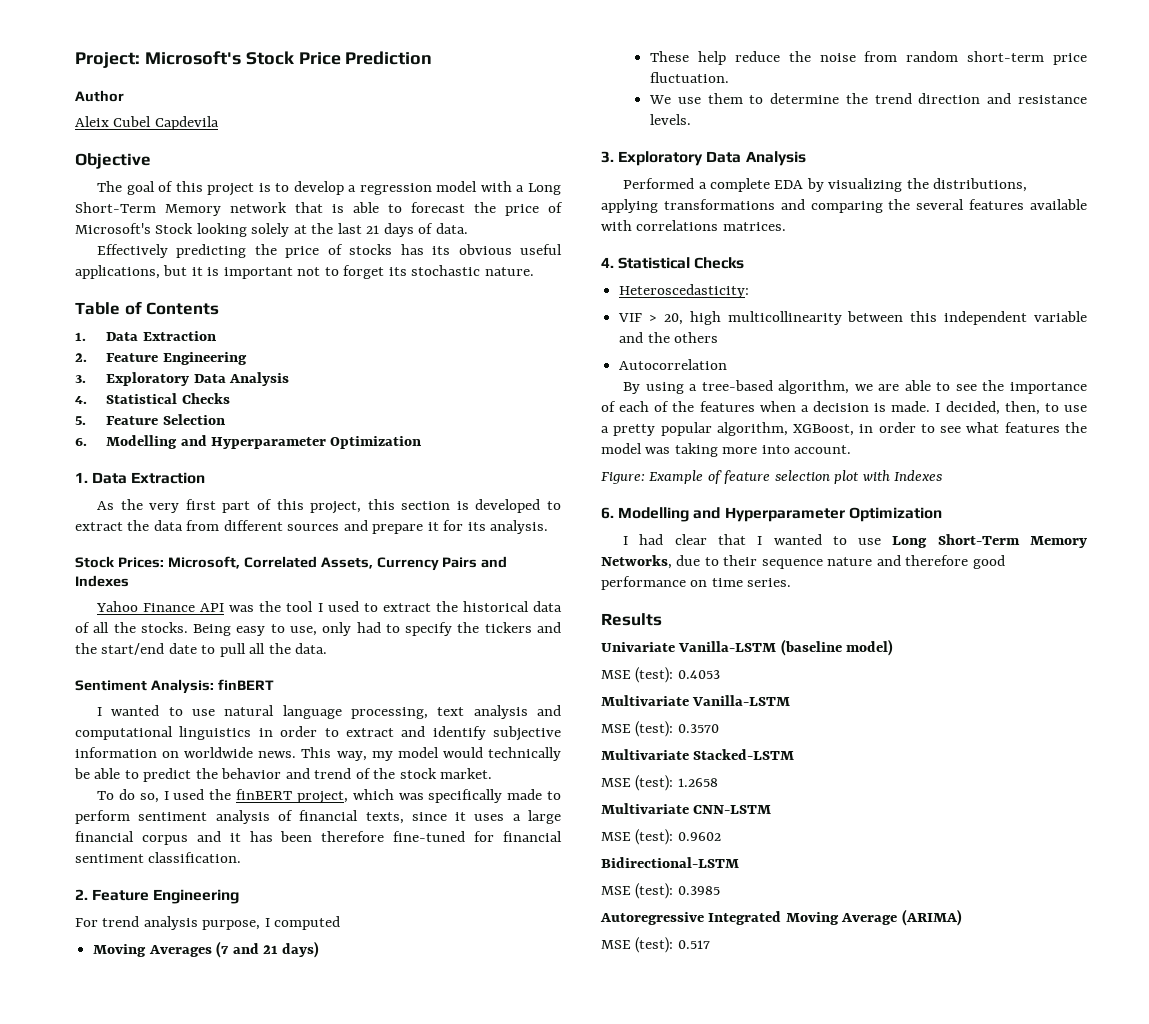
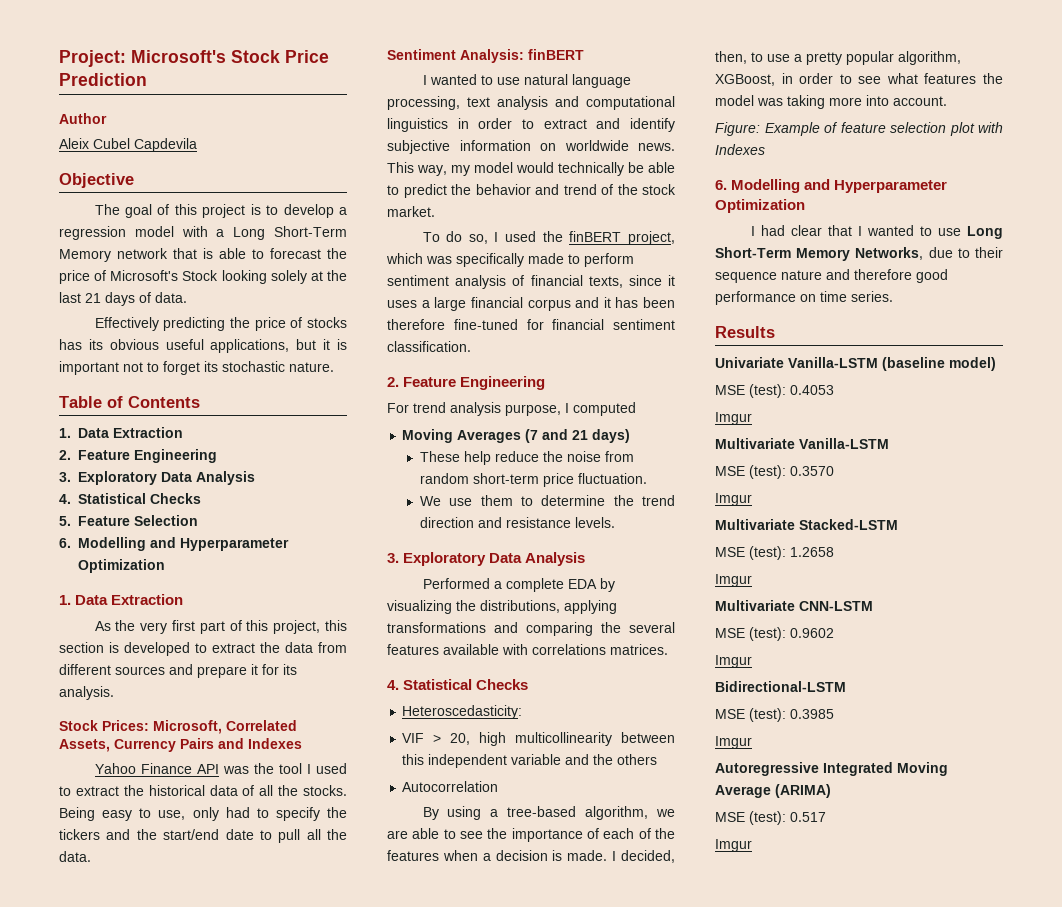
(720, 674) none -> [715,412,752,425] // Imgur
(719, 728) none -> [715,493,752,506] // Imgur
(718, 782) none -> [715,574,752,587] // Imgur
(721, 836) none -> [715,655,752,668] // Imgur
(720, 890) none -> [715,736,752,749] // Imgur
(710, 944) none -> [715,839,752,852] // Imgur

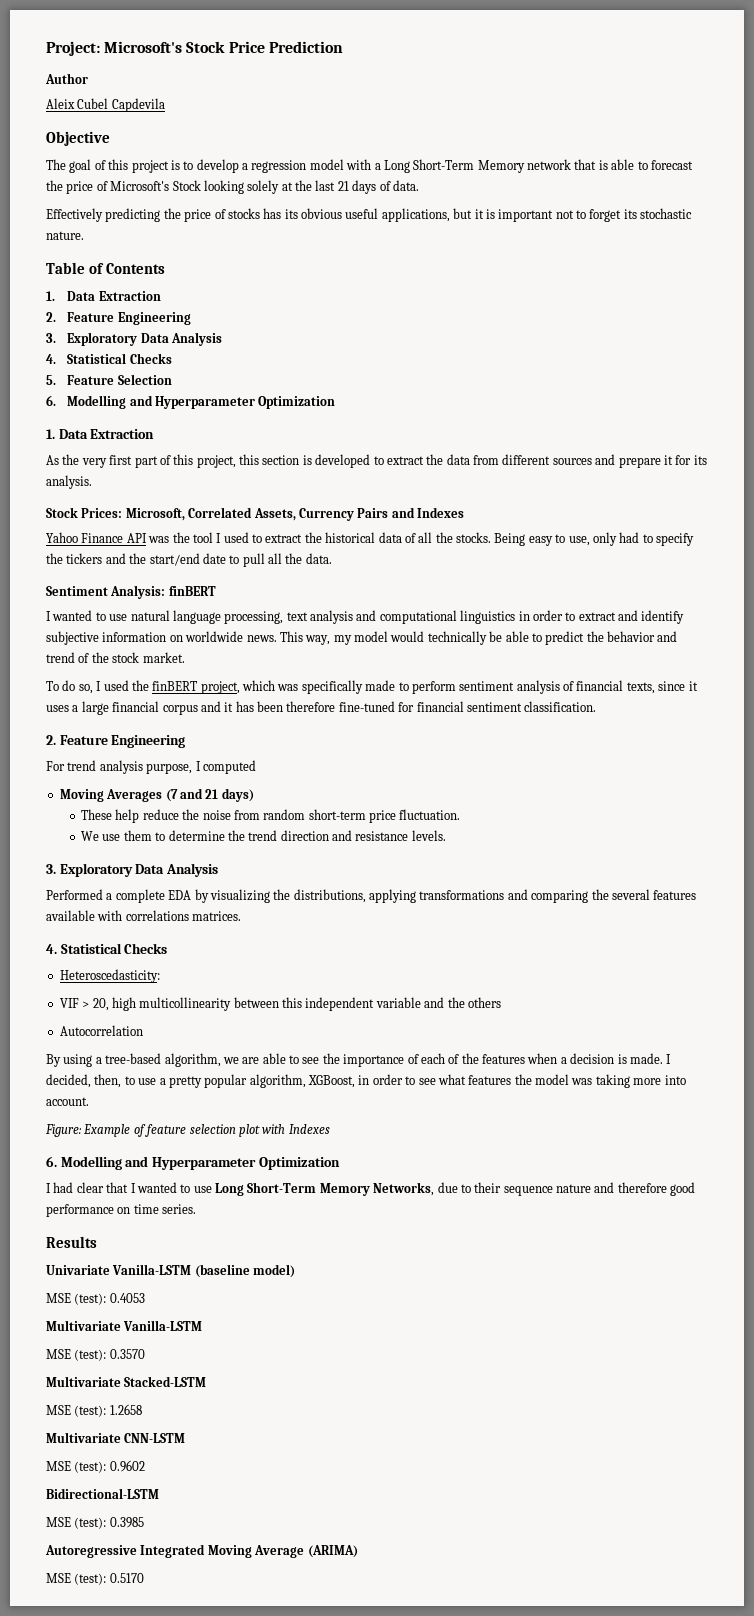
[715,412,752,425] // Imgur -> (145, 1298) none
[715,493,752,506] // Imgur -> (145, 1354) none
[715,574,752,587] // Imgur -> (142, 1409) none
[715,655,752,668] // Imgur -> (145, 1466) none
[715,736,752,749] // Imgur -> (144, 1522) none
[790,812,826,822] [715,839,752,852] 0.517 // Imgur -> [109,1573,144,1583] 0.5170

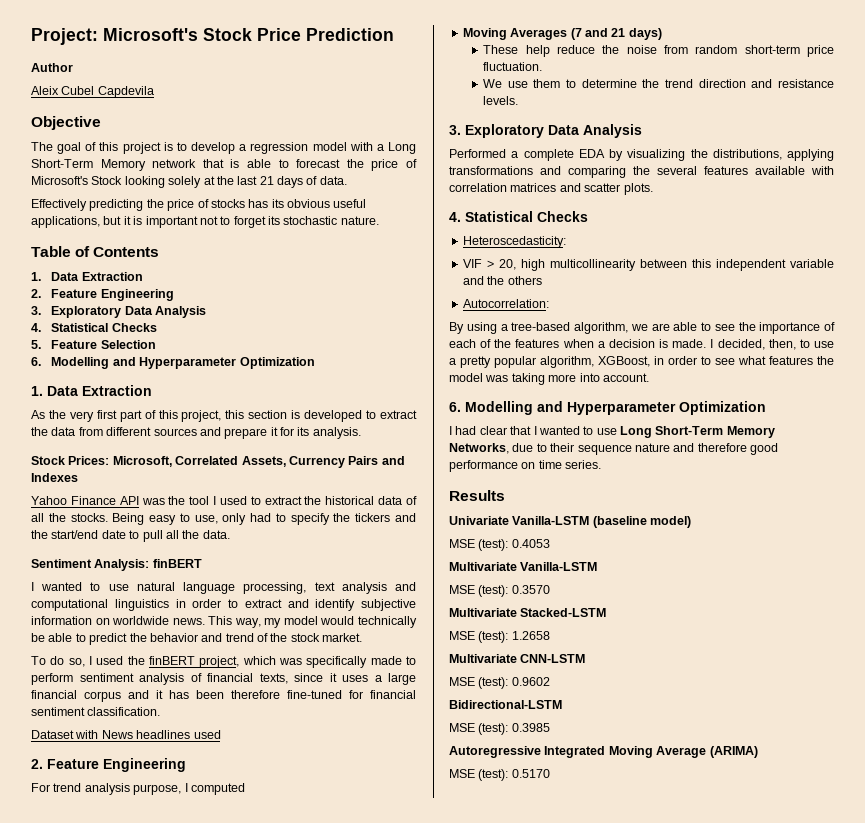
(597, 706) none -> [31,730,221,739] // Dataset with News headlines used
[125,910,242,921] correlations matrices. -> [449,183,653,195] correlation matrices and scatter plots.
[59,1025,143,1036] Autocorrelation -> [462,299,549,308] Autocorrelation:
[45,1124,330,1137] // Figure: Example of feature selection plot with Indexes -> (649, 377) none

